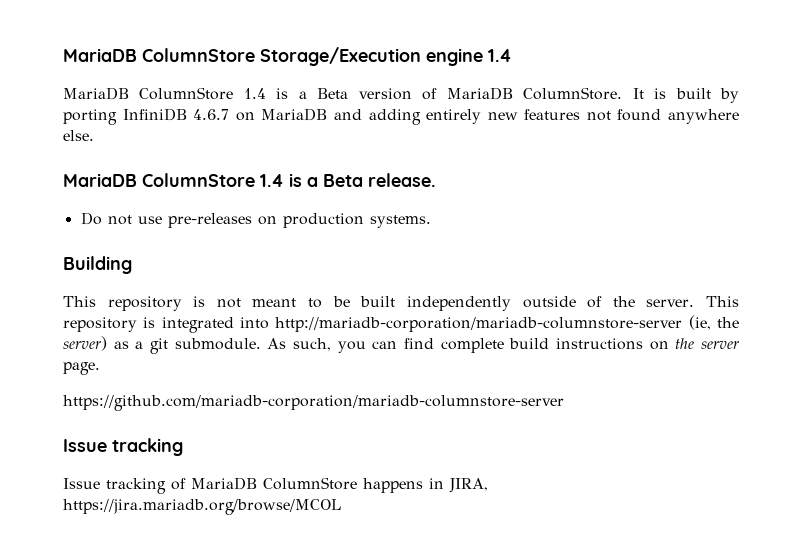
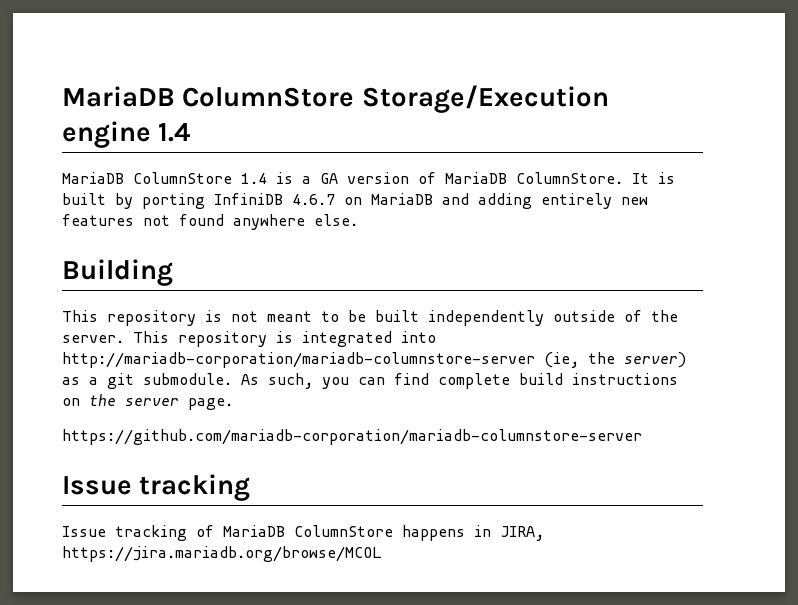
[317,88,349,99] Beta -> [320,173,338,184] GA
[63,173,435,187] [80,212,431,228] // MariaDB ColumnStore 1.4 is a Beta release. // Do not use pre-releases on production systems. -> (358, 220) none

